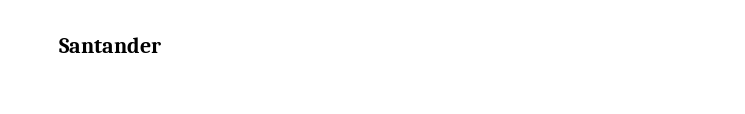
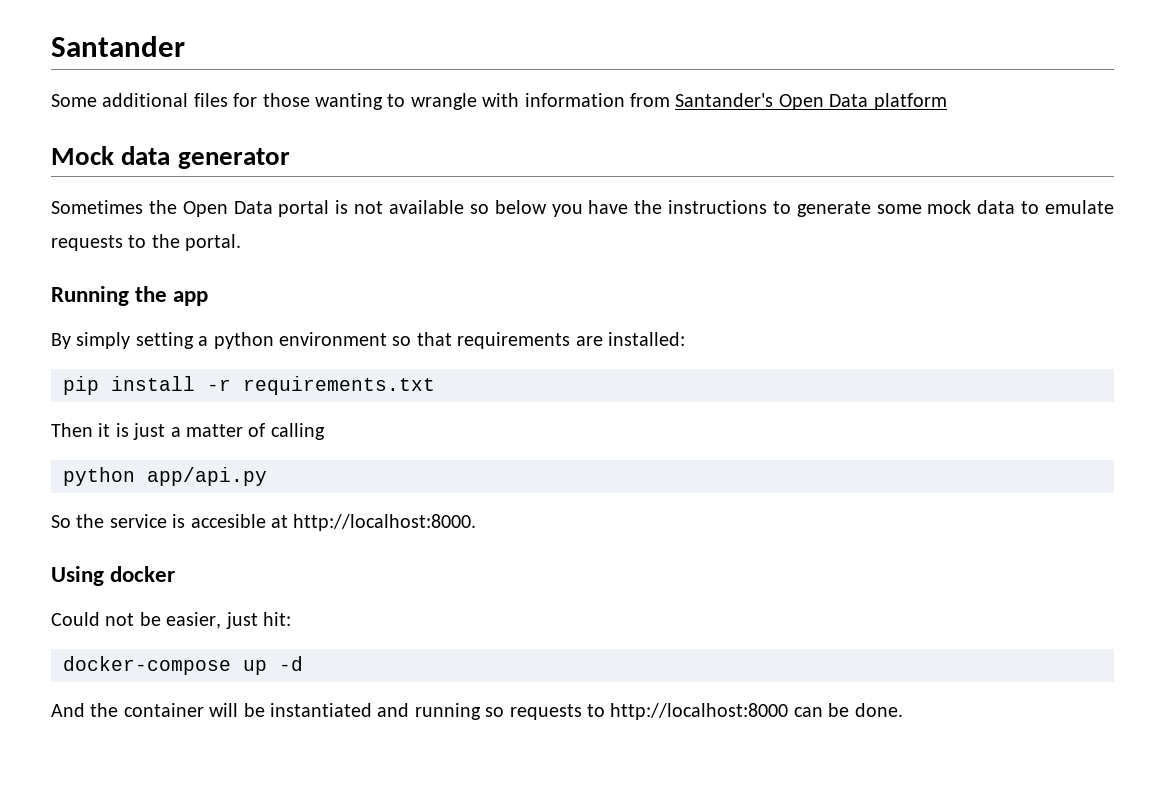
(161, 45) none -> [51,93,947,110] [51,146,290,169] [51,200,1115,217] [51,234,242,251] [51,286,209,306] [51,332,685,349] [63,376,435,395] [51,423,325,440] [63,467,267,486] [51,514,477,531] [51,566,176,586] [51,612,291,629] [63,656,303,675] [51,703,903,720] // Some additional files for those wanting to wrangle with information from Santander's Open Data platform // Mock data generator // Sometimes the Open Data portal is not available so below you have the instructions to generate some mock data to emulate requests to the portal. // Running the app // By simply setting a python environment so that requirements are installed: // pip install -r requirements.txt // Then it is just a matter of calling // python app/api.py // So the service is accesible at http://localhost:8000. // Using docker // Could not be easier, just hit: // docker-compose up -d // And the container will be instantiated and running so requests to http://localhost:8000 can be done.

